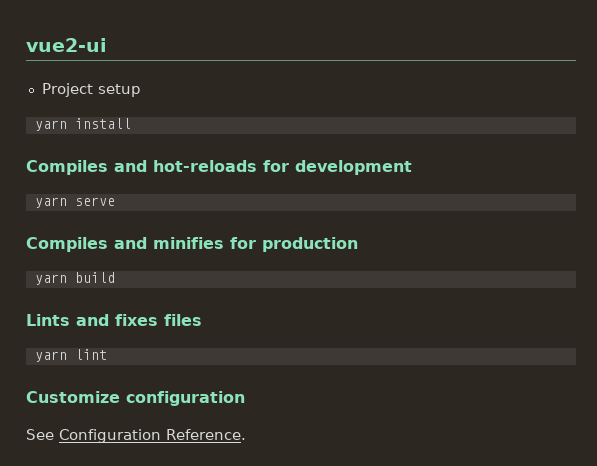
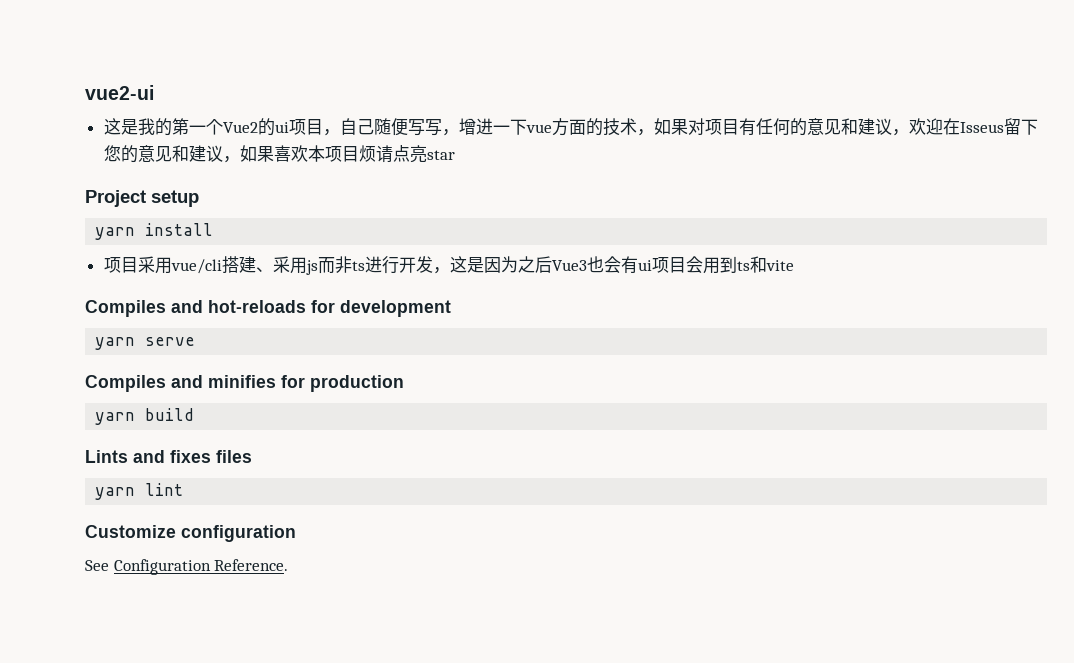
[41,83,141,97] [34,118,131,131] Project setup // yarn install -> [103,118,1038,136] [103,145,455,163] [85,190,199,207] [95,223,214,240] [103,256,794,275] 这是我的第一个Vue2的ui项目，自己随便写写，增进一下vue方面的技术，如果对项目有任何的意见和建议，欢迎在Isseus留下您的意见和建议，如果喜欢本项目烦请点亮star // Project setup // yarn install // 项目采用vue/cli搭建、采用js而非ts进行开发，这是因为之后Vue3也会有ui项目会用到ts和vite

